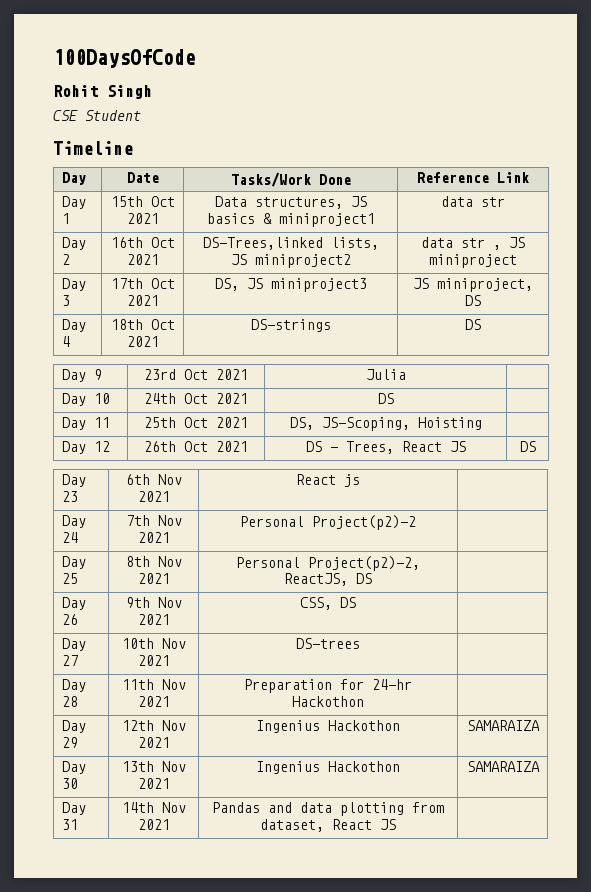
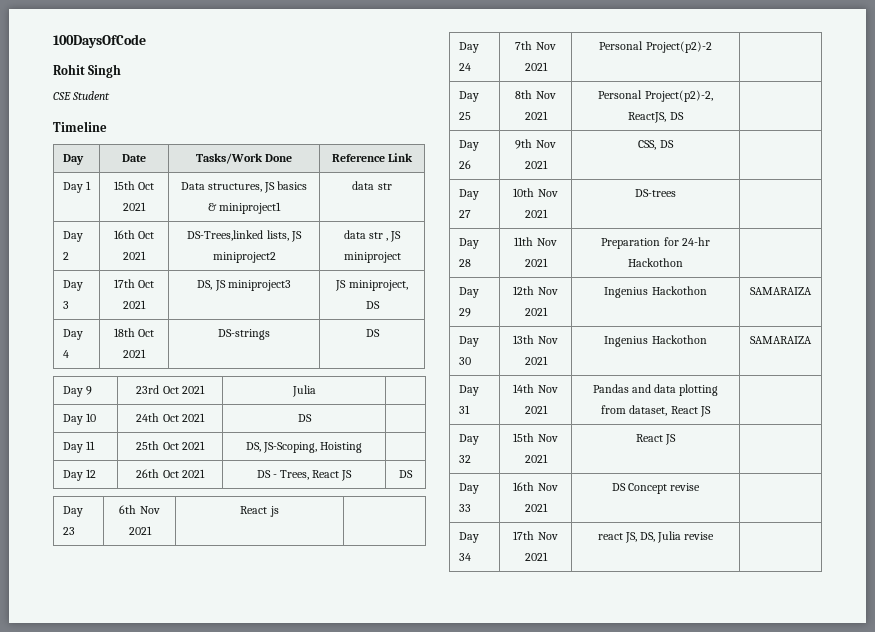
(396, 824) none -> [458,434,479,445] [458,455,471,463] [513,433,558,442] [524,454,548,463] [635,434,677,445] [458,483,479,494] [458,504,471,512] [513,482,558,491] [524,503,548,512] [611,483,701,494] [458,532,479,543] [458,553,471,561] [513,531,558,540] [524,552,548,561] [597,531,715,543] // Day 32 | 15th Nov 2021 | React JS | // Day 33 | 16th Nov 2021 | DS Concept revise | // Day 34 | 17th Nov 2021 | react JS, DS, Julia revise |

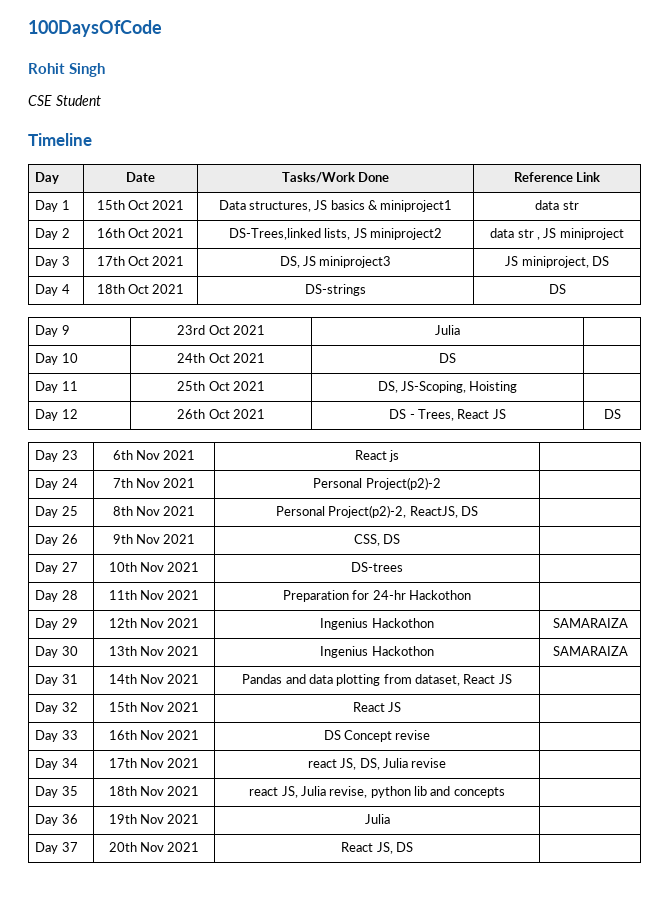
(715, 536) none -> [35,786,78,798] [108,786,200,796] [249,786,505,798] [35,814,78,826] [108,814,200,824] [364,814,390,824] [35,842,78,854] [108,842,200,852] [341,842,413,854] // Day 35 | 18th Nov 2021 | react JS, Julia revise, python lib and concepts | // Day 36 | 19th Nov 2021 | Julia | // Day 37 | 20th Nov 2021 | React JS, DS |

